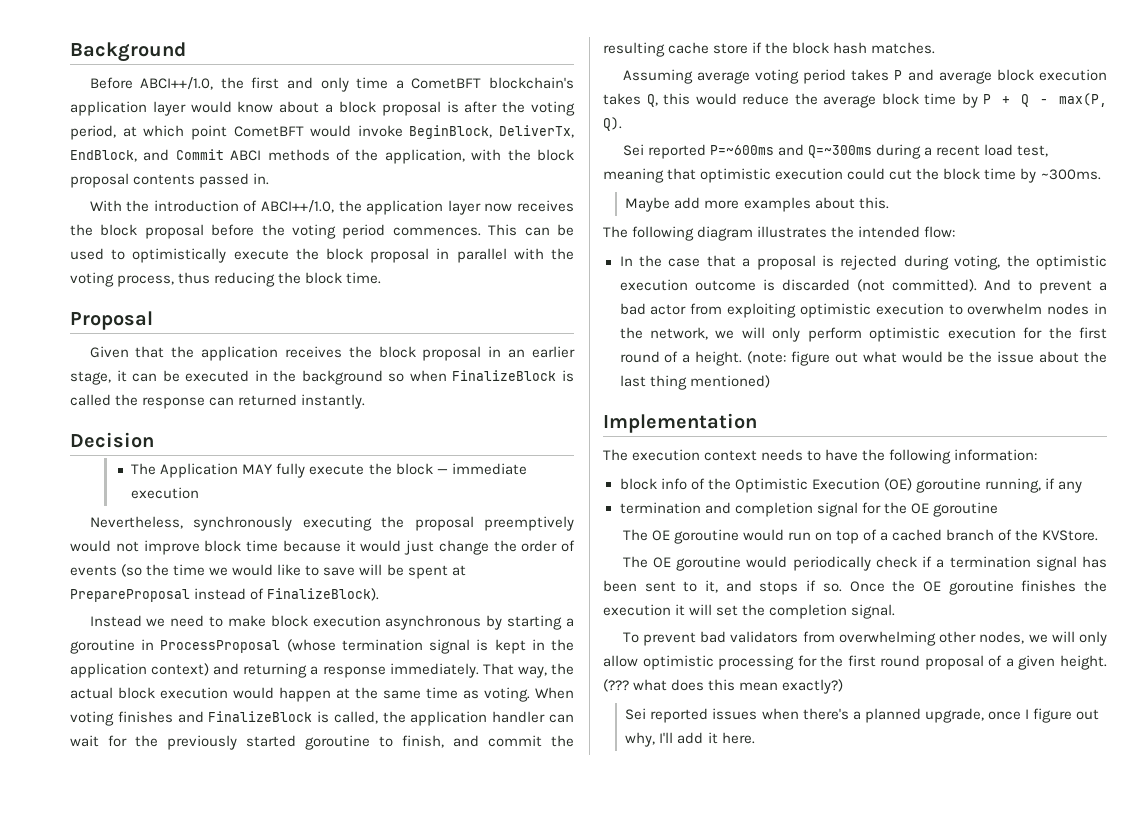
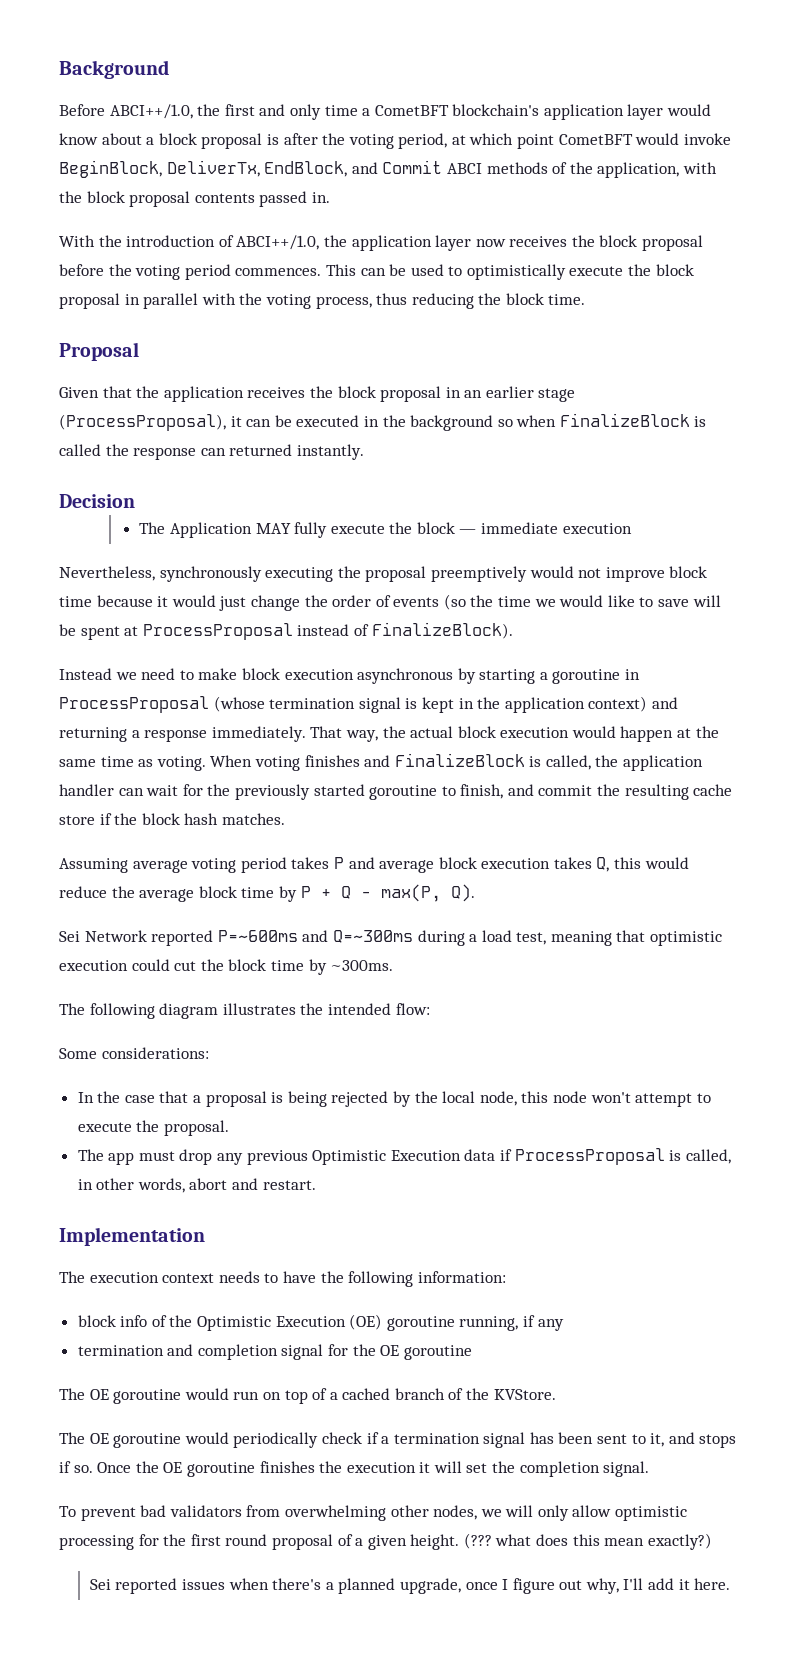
[70,371,111,385] stage, -> [538,388,576,402] [59,414,226,431] stage (ProcessProposal),
[70,589,190,602] PrepareProposal -> [142,623,293,640] ProcessProposal
(644, 150) none -> [84,930,147,942] Network
[935,145,980,156] recent -> (478, 938) none
[625,197,889,212] // Maybe add more examples about this. -> (394, 965) none
(956, 232) none -> [59,1047,209,1059] // Some considerations:
[840,255,1107,270] [619,279,1107,294] [619,303,1107,318] [619,327,1107,342] [619,351,1107,366] [619,375,770,390] rejected during voting, the optimistic execution outcome is discarded (not committed). And to prevent a bad actor from exploiting optimistic execution to overwhelm nodes in the network, we will only perform optimistic execution for the first round of a height. (note: figure out what would be the issue about the last thing mentioned) -> [287,1091,711,1107] [77,1120,229,1136] [77,1148,731,1165] [77,1178,316,1193] being rejected by the local node, this node won't attempt to execute the proposal. // The app must drop any previous Optimistic Execution data if ProcessProposal is called, in other words, abort and restart.

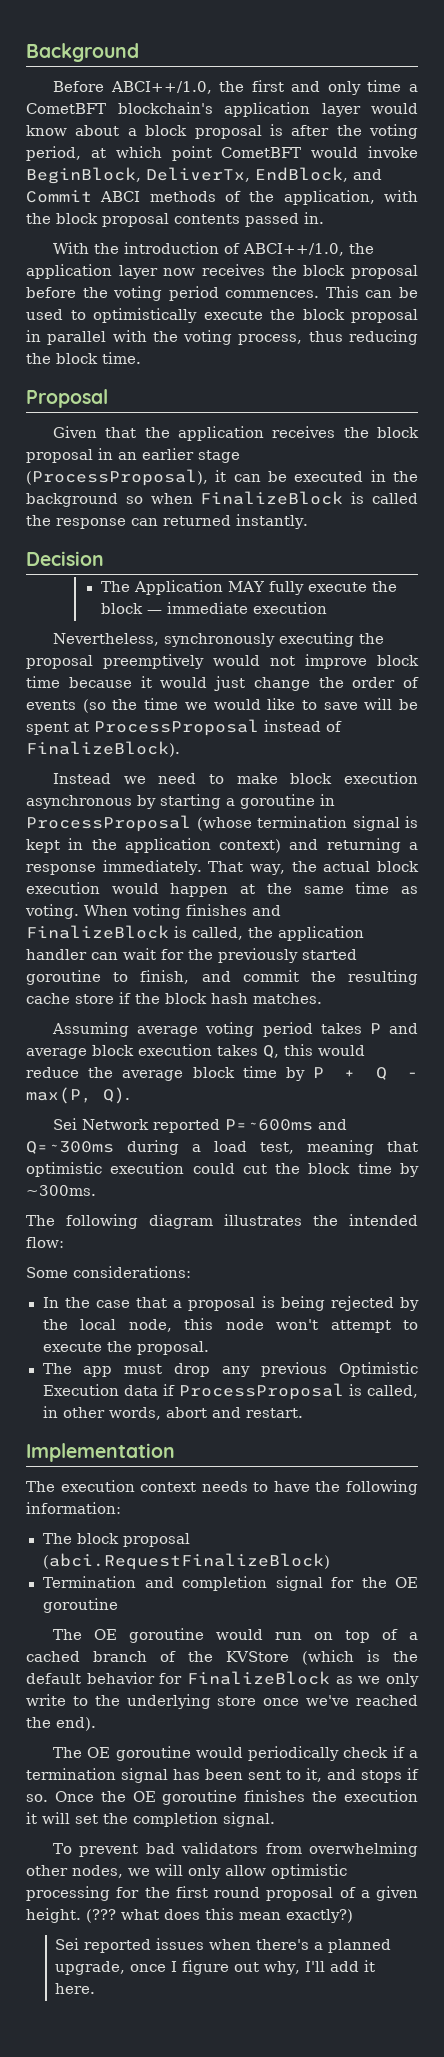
[77,1314,564,1331] [77,1345,164,1356] block info of the Optimistic Execution (OE) goroutine running, if any // termination -> [42,1533,190,1547] [42,1553,330,1570] [42,1576,137,1588] The block proposal (abci.RequestFinalizeBlock) // Termination
[493,1389,556,1400] KVStore. -> [226,1650,418,1665] [26,1671,420,1687] [26,1694,418,1709] [26,1717,96,1731] KVStore (which is the default behavior for FinalizeBlock as we only write to the underlying store once we've reached the end).

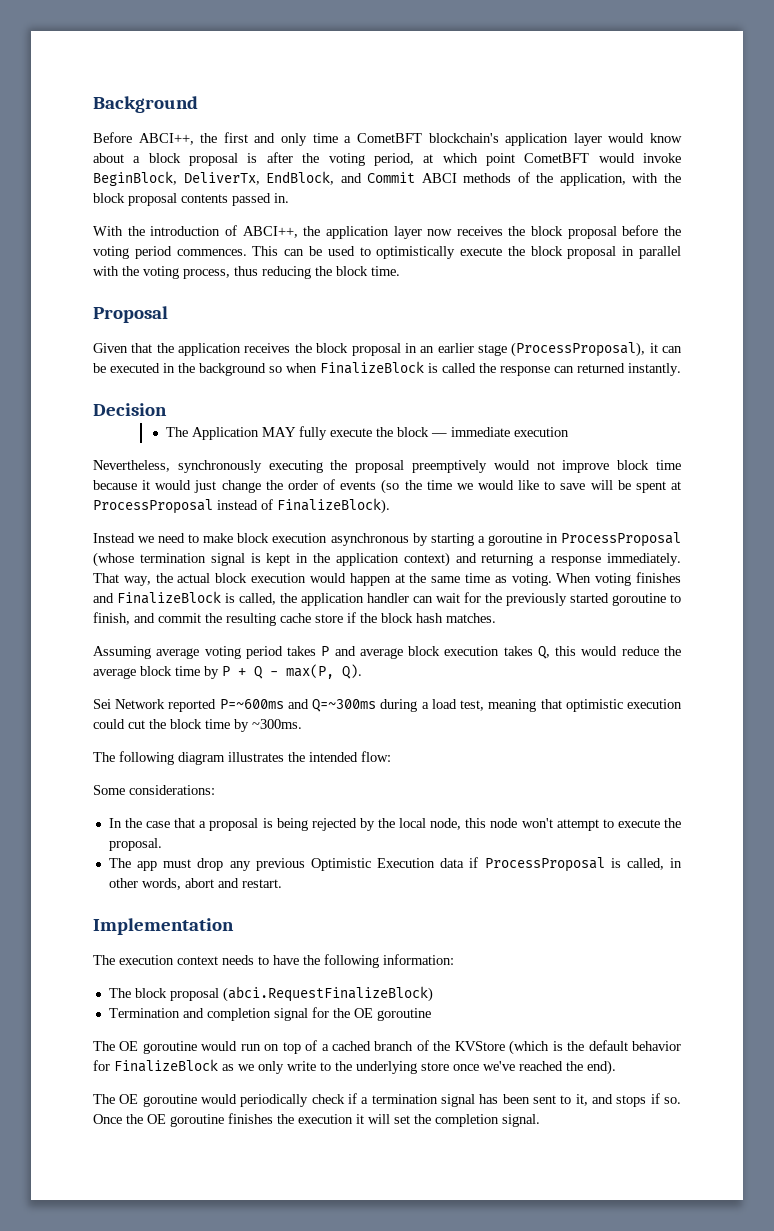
[110,81,212,94] ABCI++/1.0, -> [138,133,194,145] ABCI++,
[243,243,345,256] ABCI++/1.0, -> [242,226,298,238] ABCI++,
[53,1842,418,1857] [26,1864,347,1879] [26,1886,418,1901] [26,1908,353,1923] [55,1938,392,1953] [55,1960,376,1975] [55,1983,96,1994] // To prevent bad validators from overwhelming other nodes, we will only allow optimistic processing for the first round proposal of a given height. (??? what does this mean exactly?) // Sei reported issues when there's a planned upgrade, once I figure out why, I'll add it here. -> (540, 1120) none

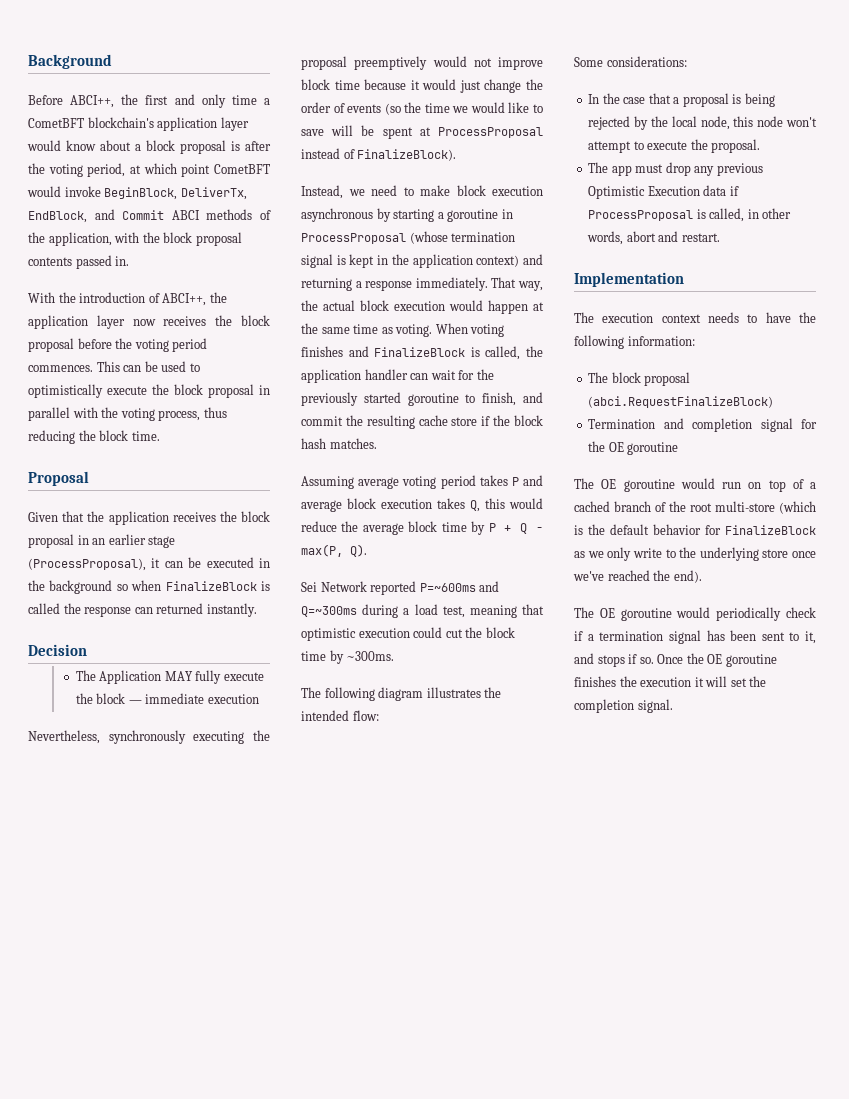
[93,533,135,543] Instead -> [301,185,343,199] Instead,
[454,1041,505,1051] KVStore -> [690,501,775,512] root multi-store

